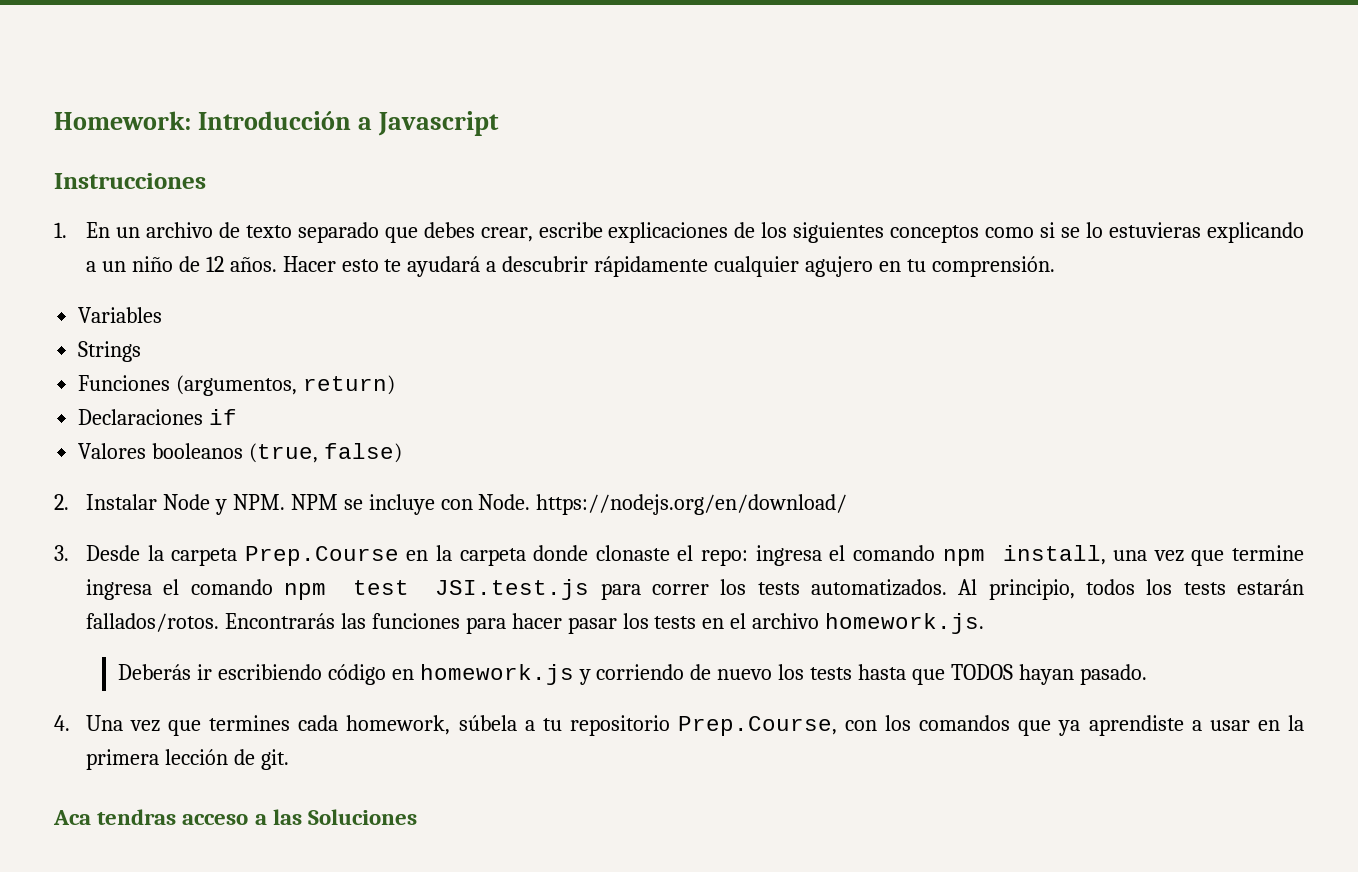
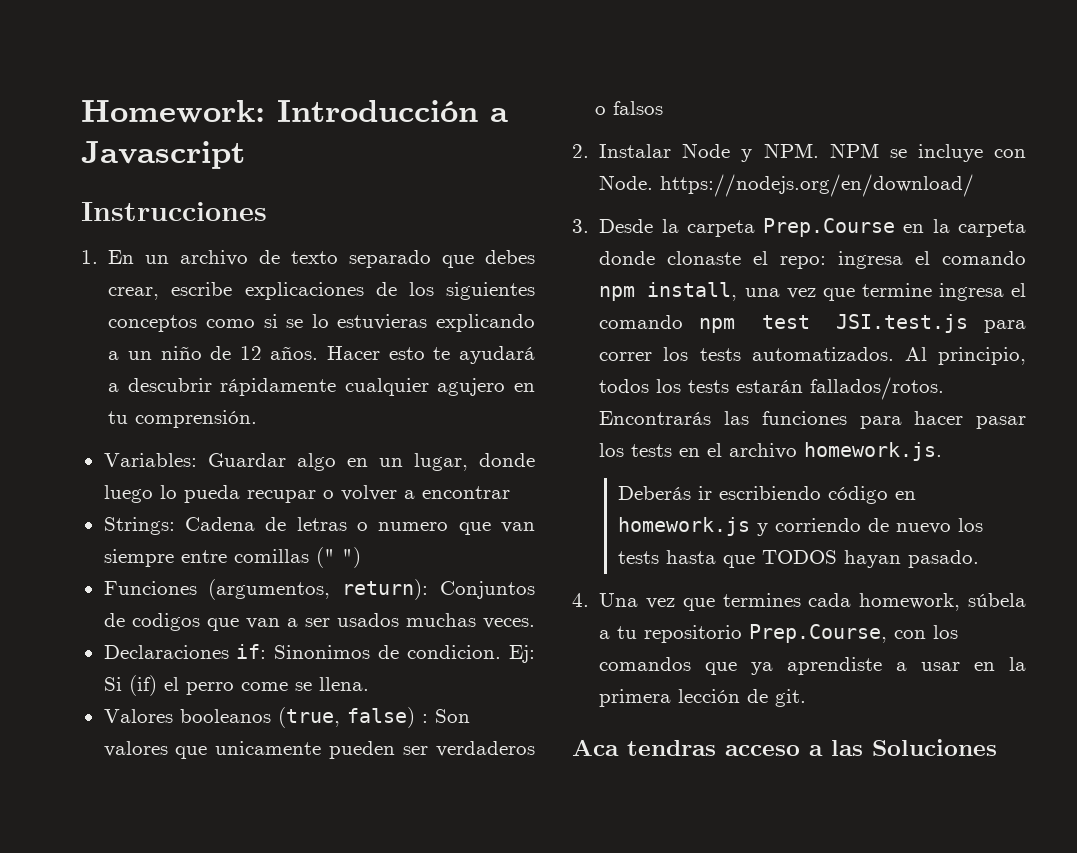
[78,307,163,323] [78,341,142,362] [78,375,396,396] [78,409,238,425] [78,443,403,463] Variables // Strings // Funciones (argumentos, return) // Declaraciones if // Valores booleanos (true, false) -> [103,453,535,471] [103,485,510,503] [103,517,535,535] [103,547,361,568] [103,579,535,600] [103,613,535,631] [103,644,535,663] [103,675,369,696] [103,707,470,728] [103,741,535,759] [594,101,663,115] Variables: Guardar algo en un lugar, donde luego lo pueda recupar o volver a encontrar // Strings: Cadena de letras o numero que van siempre entre comillas (" ") // Funciones (argumentos, return): Conjuntos de codigos que van a ser usados muchas veces. // Declaraciones if: Sinonimos de condicion. Ej: Si (if) el perro come se llena. // Valores booleanos (true, false) : Son valores que unicamente pueden ser verdaderos o falsos

